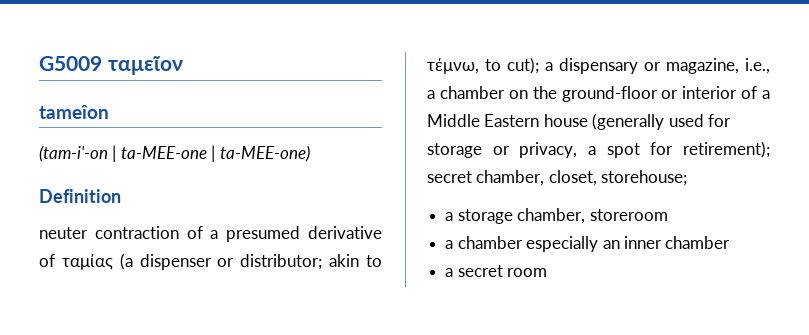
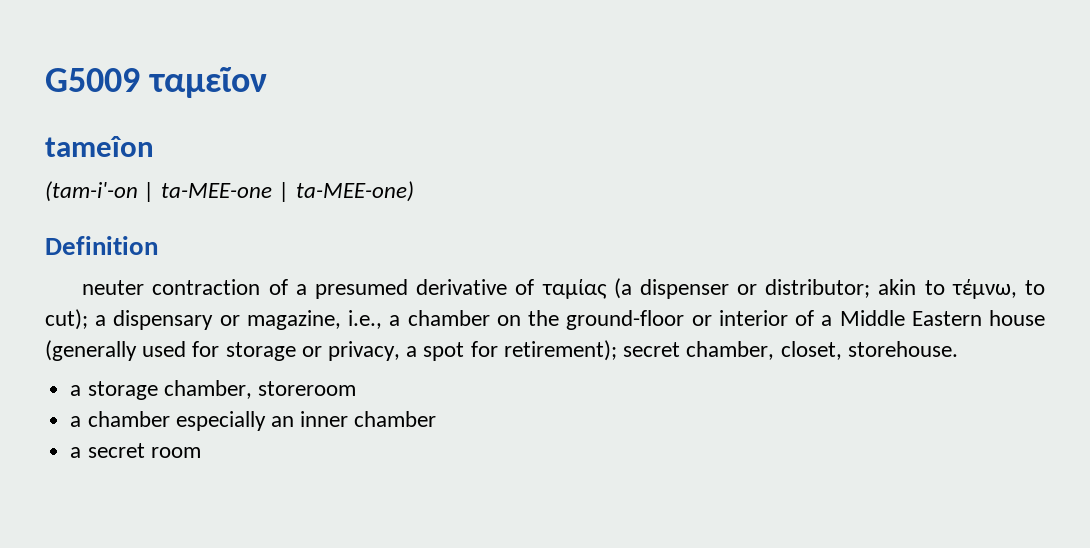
[601,170,688,186] storehouse; -> [847,341,958,357] storehouse.

